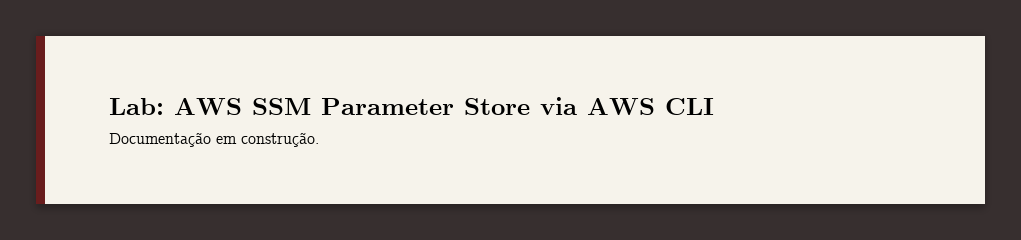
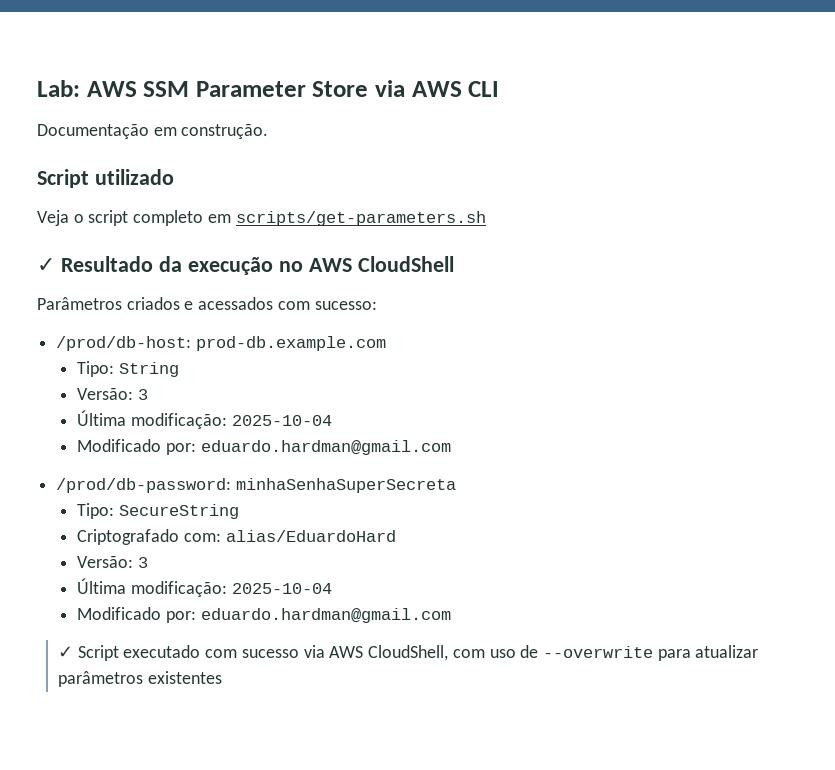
(319, 139) none -> [37,169,174,188] [37,210,486,226] [37,256,454,275] [37,297,377,310] [56,336,386,351] [77,361,179,377] [77,388,148,400] [77,410,332,429] [77,439,451,455] [56,478,456,493] [77,503,239,519] [77,529,396,545] [77,556,148,568] [77,578,332,597] [77,607,451,623] [57,645,759,661] [57,671,222,687] // Script utilizado // Veja o script completo em scripts/get-parameters.sh // ✓ Resultado da execução no AWS CloudShell // Parâmetros criados e acessados com sucesso: // /prod/db-host: prod-db.example.com // Tipo: String // Versão: 3 // Última modificação: 2025-10-04 // Modificado por: eduardo.hardman@gmail.com // /prod/db-password: minhaSenhaSuperSecreta // Tipo: SecureString // Criptografado com: alias/EduardoHard // Versão: 3 // Última modificação: 2025-10-04 // Modificado por: eduardo.hardman@gmail.com // ✓ Script executado com sucesso via AWS CloudShell, com uso de --overwrite para atualizar parâmetros existentes

